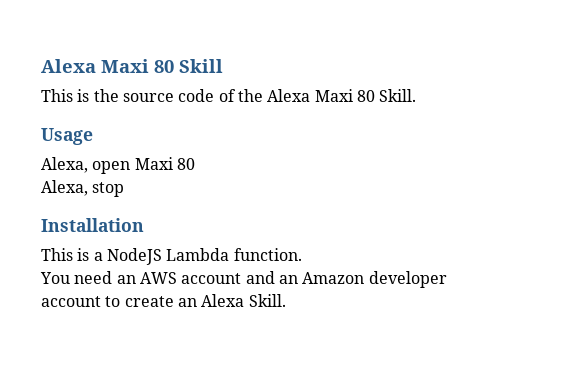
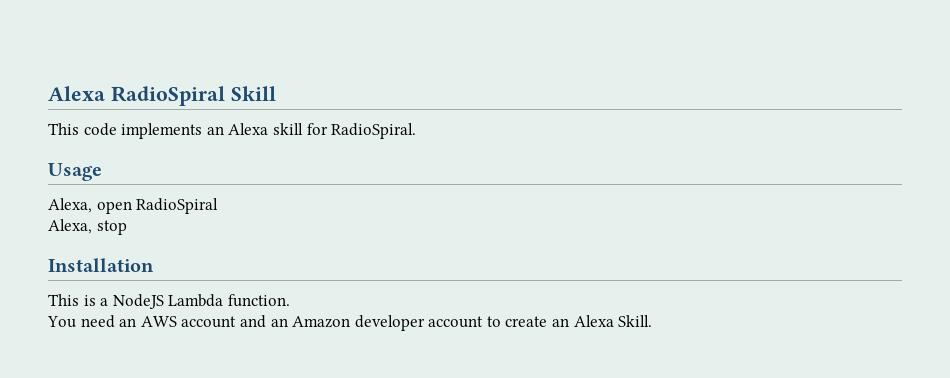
[41,59,174,73] Alexa Maxi 80 -> [48,86,225,106] Alexa RadioSpiral
[77,89,417,102] is the source code of the Alexa Maxi 80 Skill. -> [83,123,417,139] code implements an Alexa skill for RadioSpiral.
[134,157,195,170] Maxi 80 -> [136,198,219,214] RadioSpiral

